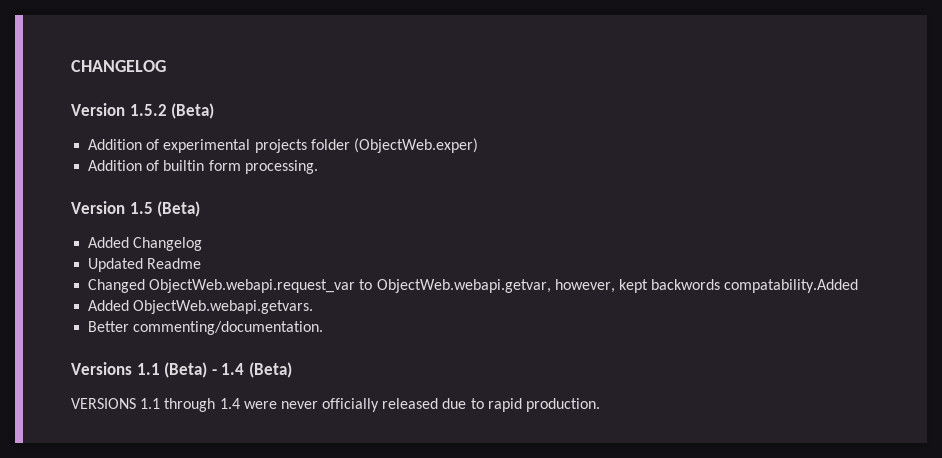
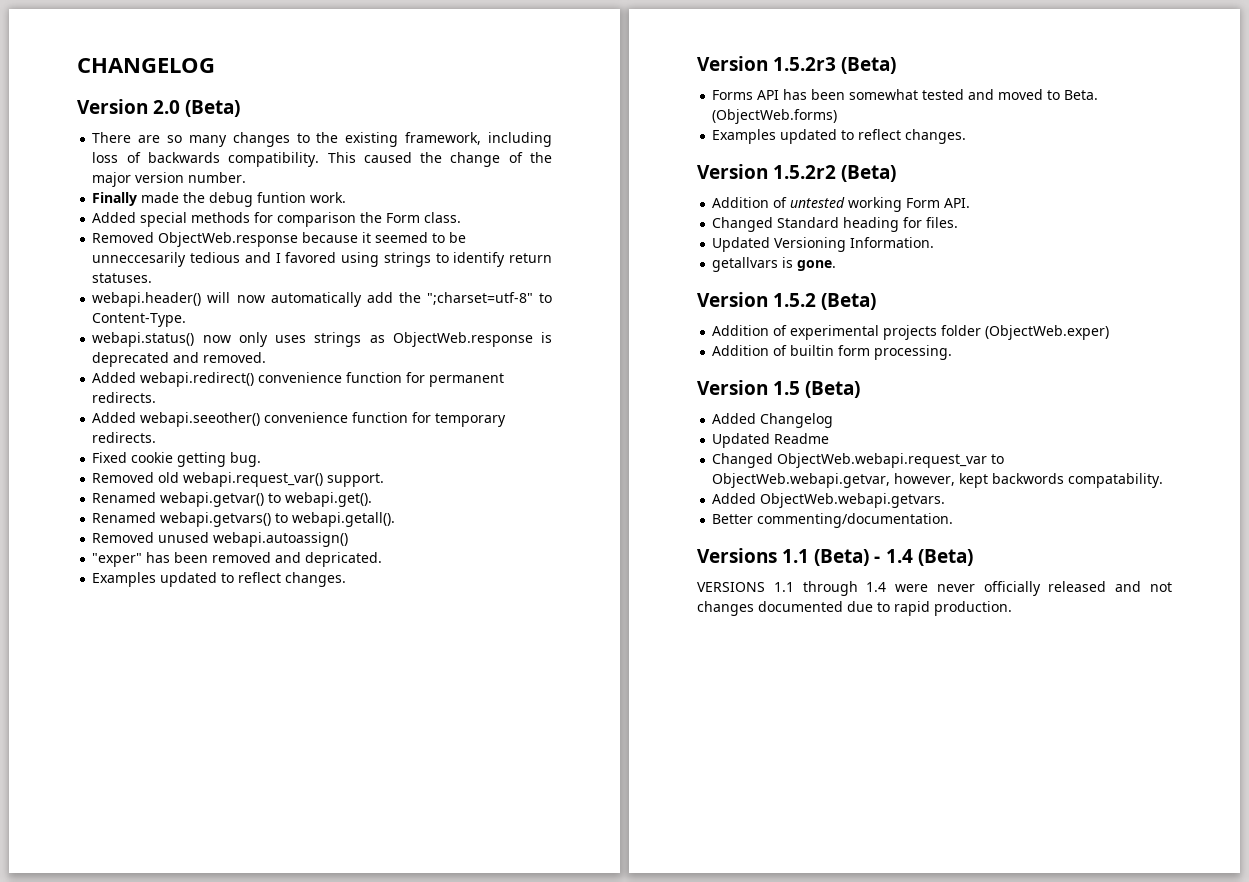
(166, 66) none -> [77,99,241,117] [92,132,552,147] [92,152,552,167] [92,172,247,187] [92,192,347,207] [92,212,462,227] [92,232,467,247] [92,252,553,267] [92,273,153,283] [92,292,552,307] [92,313,187,327] [92,332,552,347] [92,352,267,367] [92,372,505,387] [92,392,157,403] [92,412,507,427] [92,432,157,443] [92,452,262,467] [92,472,385,487] [92,492,373,507] [92,512,396,527] [92,532,349,547] [92,552,383,567] [92,572,347,587] [697,56,897,74] [712,89,1099,100] [712,109,838,124] [712,129,967,144] [697,164,897,182] [712,197,971,212] [712,217,959,232] [712,237,935,252] [712,257,837,272] // Version 2.0 (Beta) // There are so many changes to the existing framework, including loss of backwards compatibility. This caused the change of the major version number. // Finally made the debug funtion work. // Added special methods for comparison the Form class. // Removed ObjectWeb.response because it seemed to be unneccesarily tedious and I favored using strings to identify return statuses. // webapi.header() will now automatically add the ";charset=utf-8" to Content-Type. // webapi.status() now only uses strings as ObjectWeb.response is deprecated and removed. // Added webapi.redirect() convenience function for permanent redirects. // Added webapi.seeother() convenience function for temporary redirects. // Fixed cookie getting bug. // Removed old webapi.request_var() support. // Renamed webapi.getvar() to webapi.get(). // Renamed webapi.getvars() to webapi.getall(). // Removed unused webapi.autoassign() // "exper" has been removed and depricated. // Examples updated to reflect changes. // Version 1.5.2r3 (Beta) // Forms API has been somewhat tested and moved to Beta. (ObjectWeb.forms) // Examples updated to reflect changes. // Version 1.5.2r2 (Beta) // Addition of untested working Form API. // Changed Standard heading for files. // Updated Versioning Information. // getallvars is gone.
[724,279,859,293] compatability.Added -> [1068,473,1164,488] compatability.
(439, 403) none -> [1115,581,1172,592] [697,601,843,616] and not changes documented

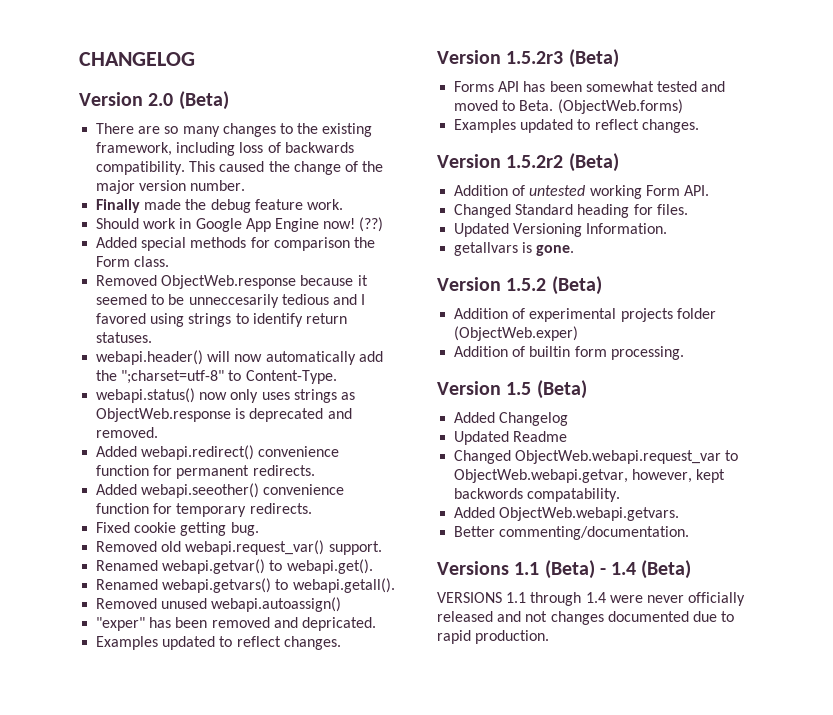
[257,192,307,203] funtion -> [254,199,303,210] feature
(347, 197) none -> [96,217,384,232] // Should work in Google App Engine now! (??)

